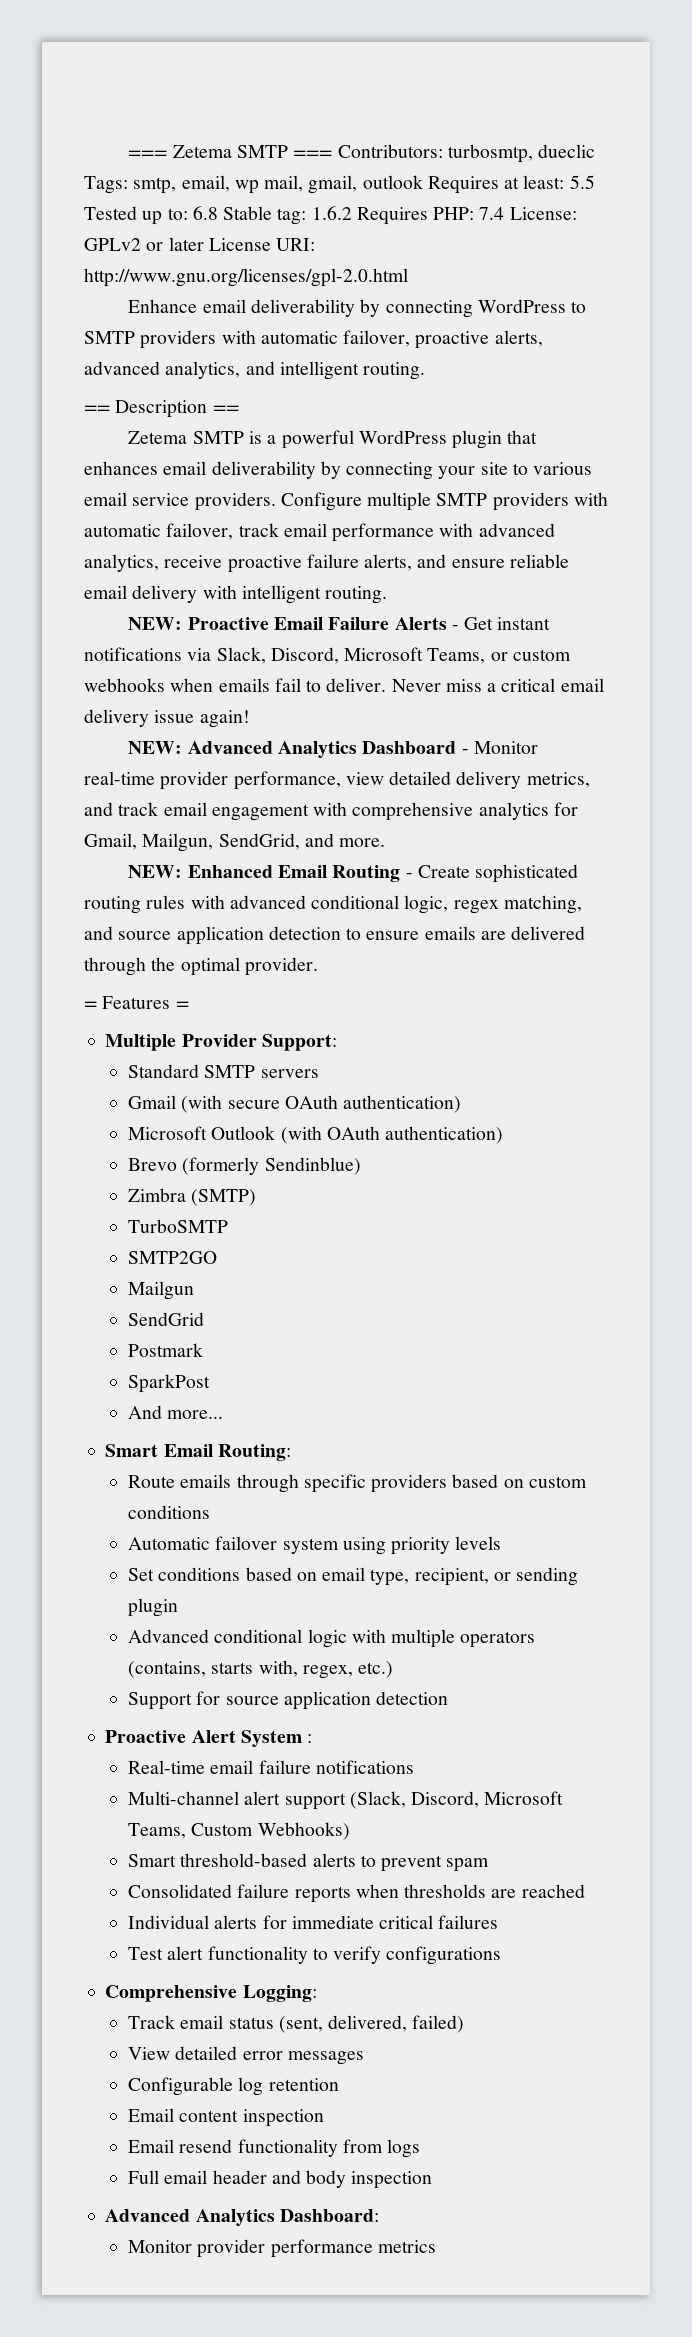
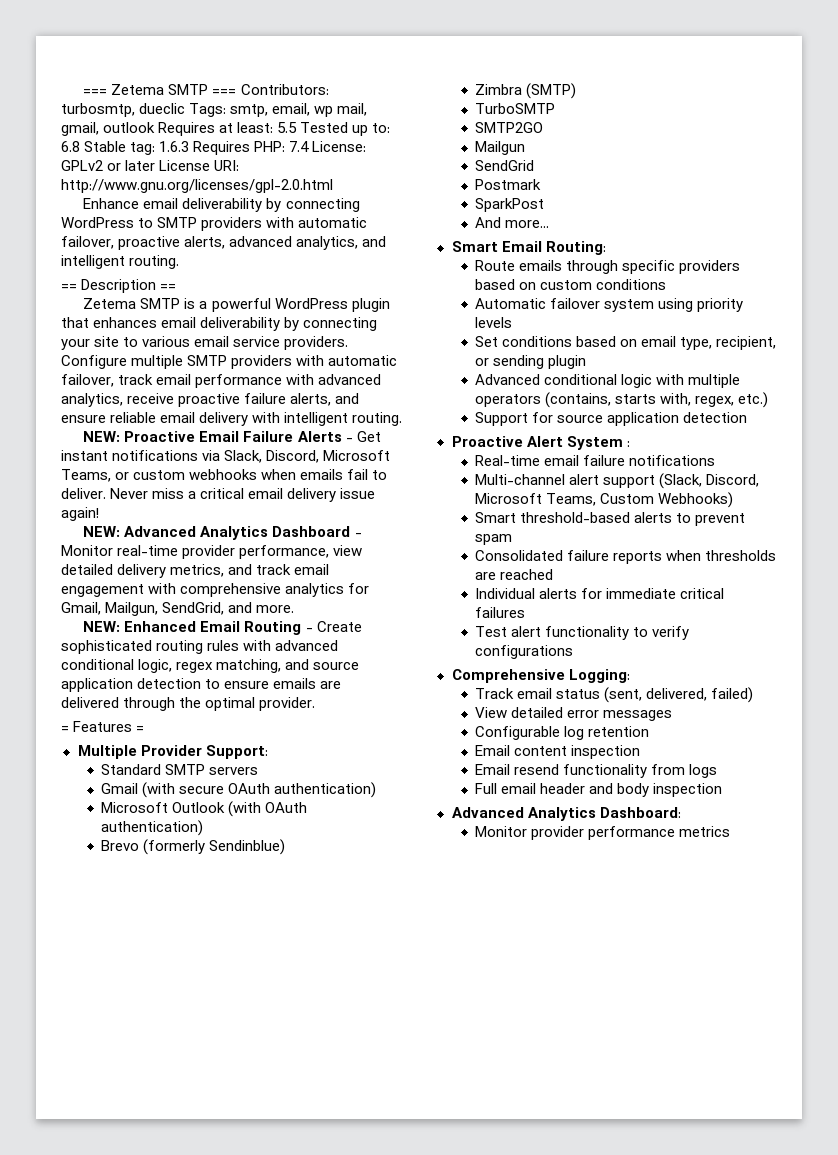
[311,206,352,220] 1.6.2 -> [159,141,190,152] 1.6.3

